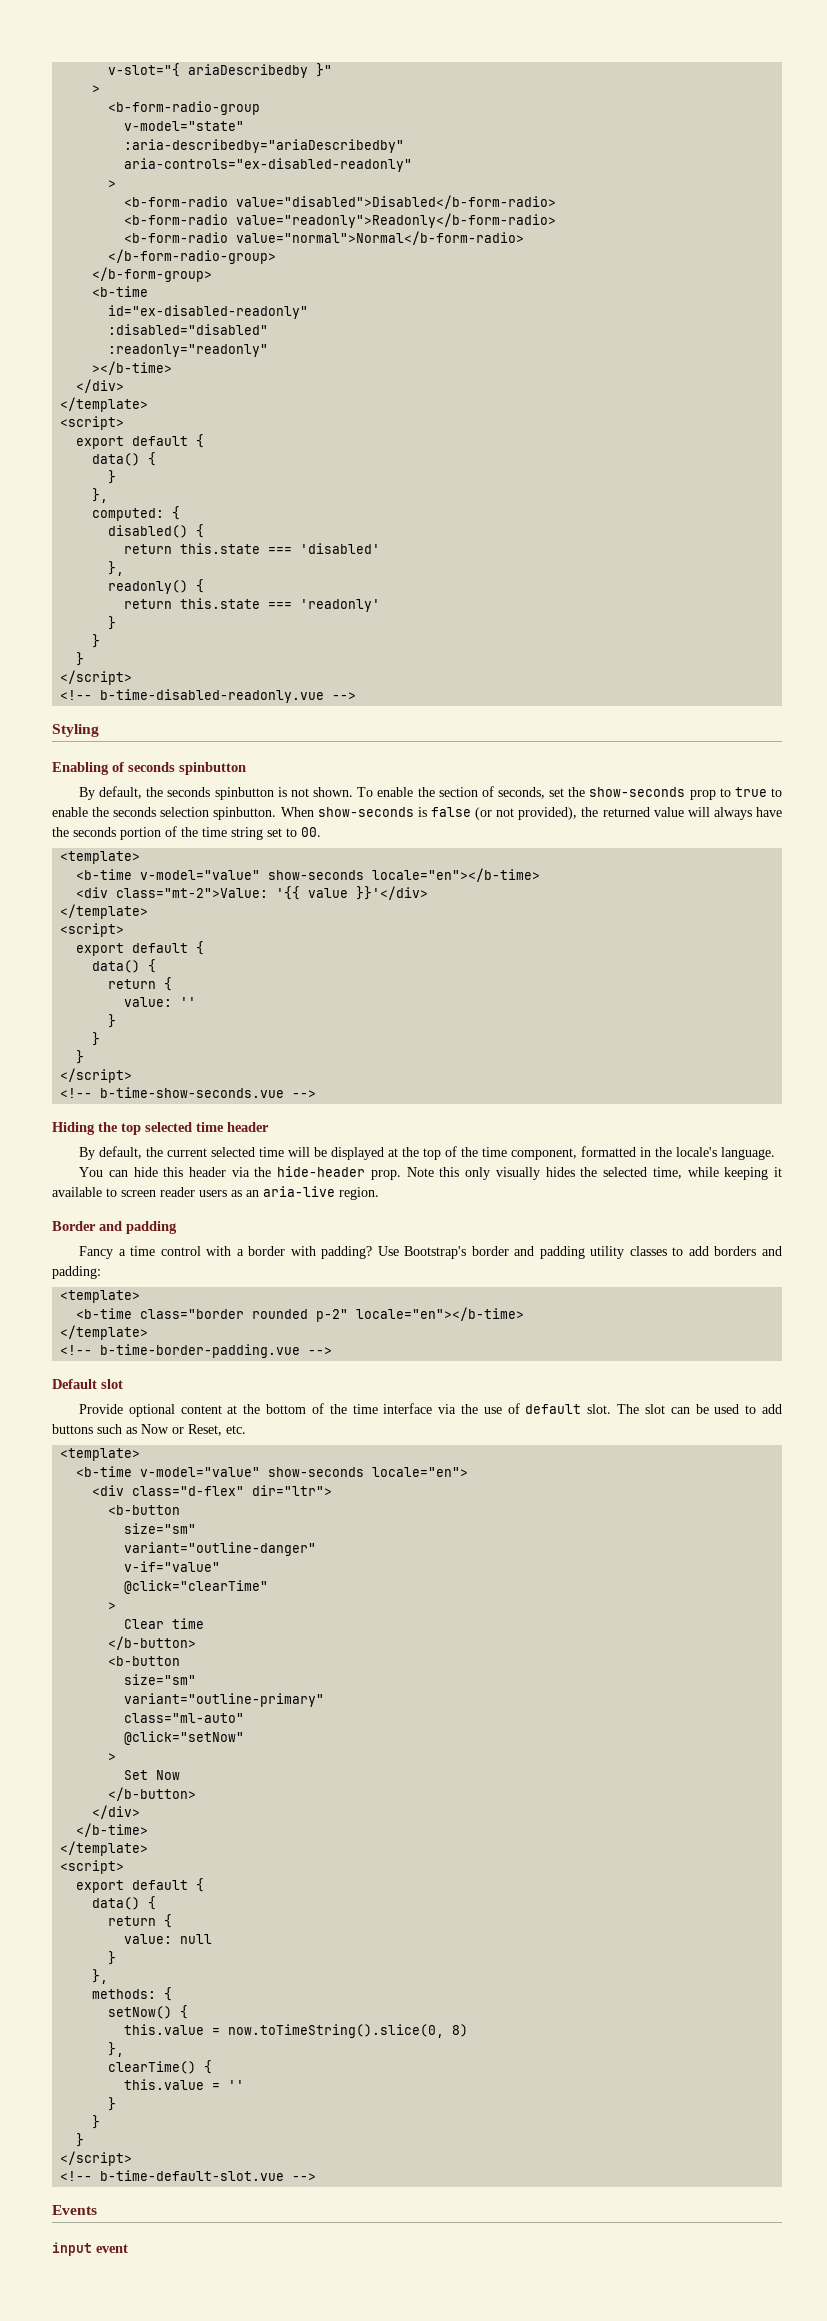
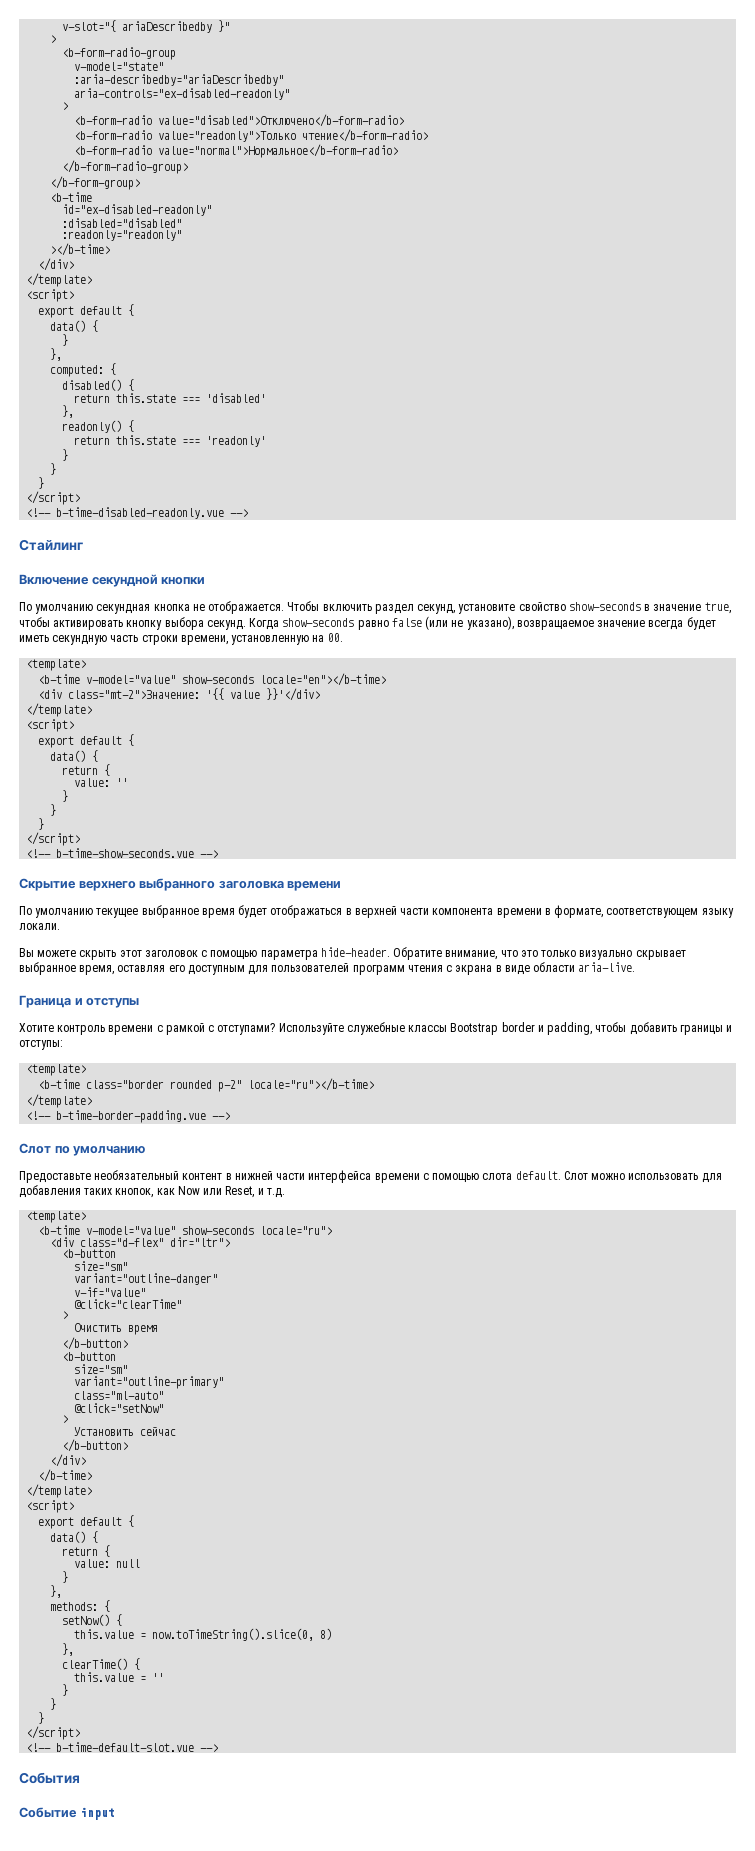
[236,195,557,209] [124,213,557,228] [124,231,525,245] value="disabled">Disabled</b-form-radio> // <b-form-radio value="readonly">Readonly</b-form-radio> // <b-form-radio value="normal">Normal</b-form-radio> -> [158,114,405,127] [74,129,429,142] [74,144,399,158] value="disabled">Отключено</b-form-radio> // <b-form-radio value="readonly">Только чтение</b-form-radio> // <b-form-radio value="normal">Нормальное</b-form-radio>
[52,724,99,737] [52,762,246,775] [79,786,783,800] [52,807,783,820] [52,826,297,840] Styling // Enabling of seconds spinbutton // By default, the seconds spinbutton is not shown. To enable the section of seconds, set the show-seconds prop to true to enable the seconds selection spinbutton. When show-seconds is false (or not provided), the returned value will always have the seconds portion of the time string set to -> [19,539,83,551] [19,574,206,587] [19,601,731,614] [19,616,716,630] [19,635,325,645] Стайлинг // Включение секундной кнопки // По умолчанию секундная кнопка не отображается. Чтобы включить раздел секунд, установите свойство show-seconds в значение true, чтобы активировать кнопку выбора секунд. Когда show-seconds равно false (или не указано), возвращаемое значение всегда будет иметь секундную часть строки времени, установленную на
[116,888,269,898] class="mt-2">Value: -> [68,690,201,699] class="mt-2">Значение:
[52,1122,269,1135] [79,1146,776,1160] [79,1166,782,1180] [52,1186,379,1200] [52,1221,177,1234] [79,1246,782,1259] [52,1266,101,1279] Hiding the top selected time header // By default, the current selected time will be displayed at the top of the time component, formatted in the locale's language. // You can hide this header via the hide-header prop. Note this only visually hides the selected time, while keeping it available to screen reader users as an aria-live region. // Border and padding // Fancy a time control with a border with padding? Use Bootstrap's border and padding utility classes to add borders and padding: -> [19,878,342,891] [19,905,734,918] [19,923,60,930] [19,947,686,960] [19,962,636,975] [19,995,140,1008] [19,1022,733,1035] [19,1040,63,1050] Скрытие верхнего выбранного заголовка времени // По умолчанию текущее выбранное время будет отображаться в верхней части компонента времени в формате, соответствующем языку локали. // Вы можете скрыть этот заголовок с помощью параметра hide-header. Обратите внимание, что это только визуально скрывает выбранное время, оставляя его доступным для пользователей программ чтения с экрана в виде области aria-live. // Граница и отступы // Хотите контроль времени с рамкой с отступами? Используйте служебные классы Bootstrap border и padding, чтобы добавить границы и отступы:
[356,1307,525,1321] locale="en"></b-time> -> [248,1078,375,1091] locale="ru"></b-time>
[52,1379,123,1389] [79,1403,782,1417] [52,1424,246,1436] [60,1448,141,1461] [76,1466,469,1477] Default slot // Provide optional content at the bottom of the time interface via the use of default slot. The slot can be used to add buttons such as Now or Reset, etc. // <template> // <b-time v-model="value" show-seconds locale="en"> -> [19,1143,146,1156] [19,1170,722,1183] [19,1185,285,1198] [26,1211,87,1223] [38,1225,333,1235] Слот по умолчанию // Предоставьте необязательный контент в нижней части интерфейса времени с помощью слота default. Слот можно использовать для добавления таких кнопок, как Now или Reset, и т.д. // <template> // <b-time v-model="value" show-seconds locale="ru">
[124,1618,205,1629] Clear time -> [74,1323,159,1335] Очистить время
[124,1770,181,1780] Set Now -> [74,1427,177,1436] Установить сейчас
[52,2205,97,2215] [52,2242,128,2256] Events // input event -> [19,1772,80,1784] [19,1807,115,1820] События // Событие input

